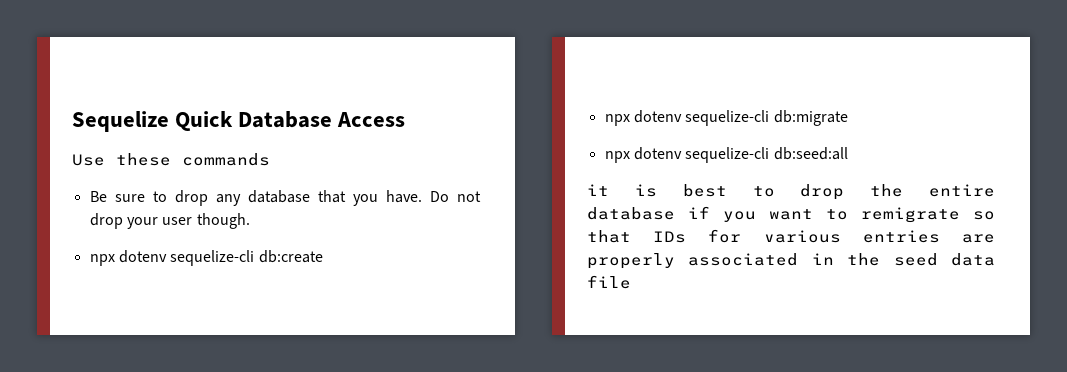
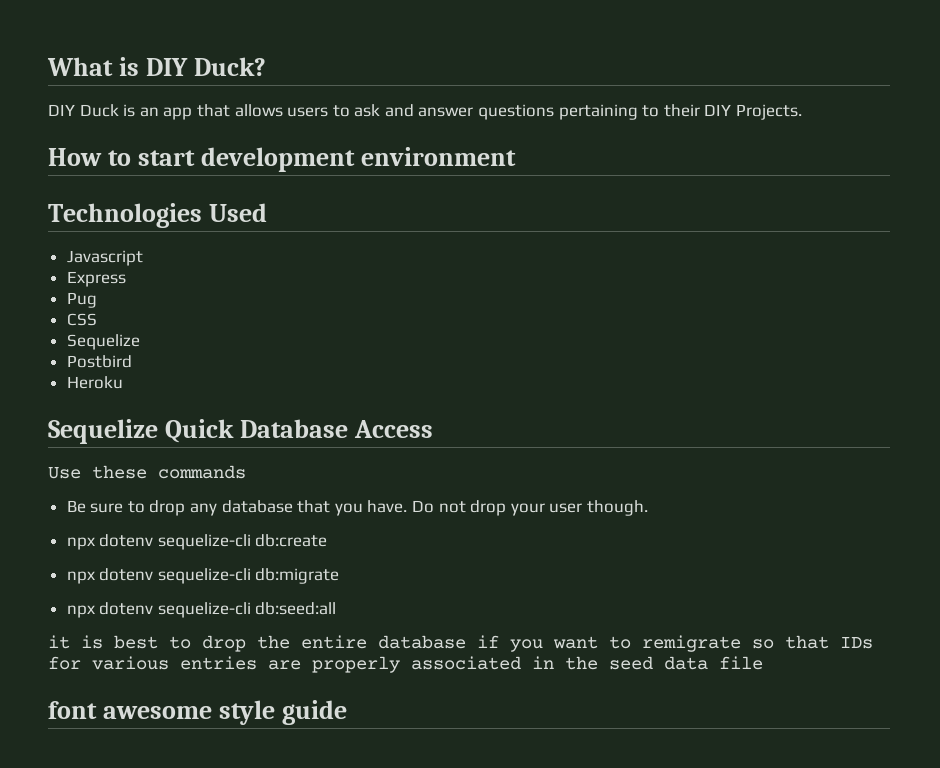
(72, 121) none -> [47,57,266,76] [48,104,803,120] [48,147,516,172] [48,203,267,228] [66,250,143,266] [66,271,126,287] [66,292,97,308] [66,313,97,326] [66,334,140,350] [66,355,132,368] [66,376,123,389] What is DIY Duck? // DIY Duck is an app that allows users to ask and answer questions pertaining to their DIY Projects. // How to start development environment // Technologies Used // Javascript // Express // Pug // CSS // Sequelize // Postbird // Heroku //
(631, 282) none -> [48,700,347,725] // font awesome style guide

